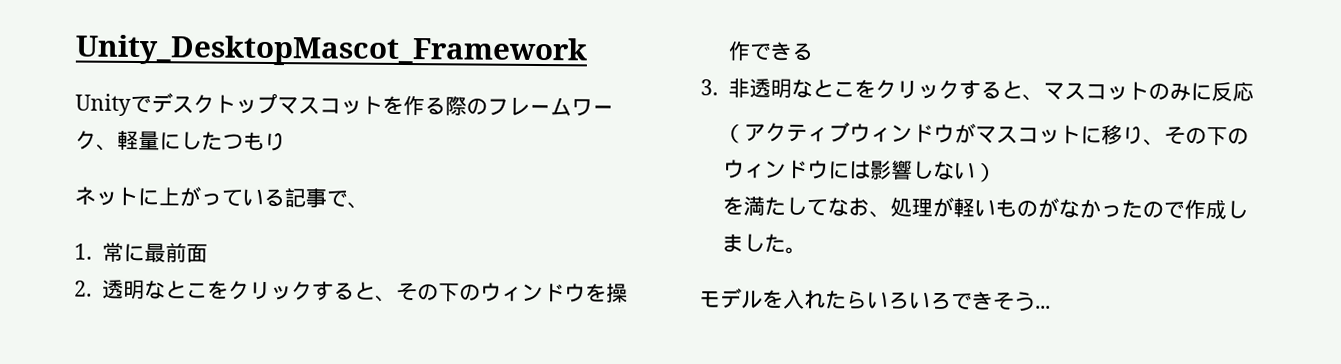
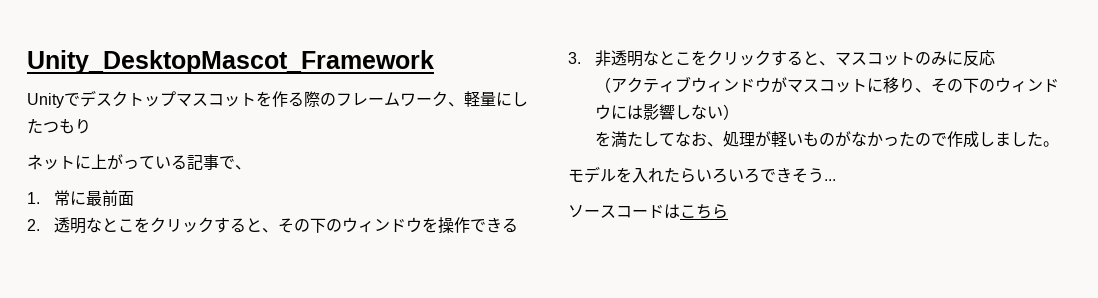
(1051, 307) none -> [568,204,728,219] // ソースコードはこちら

